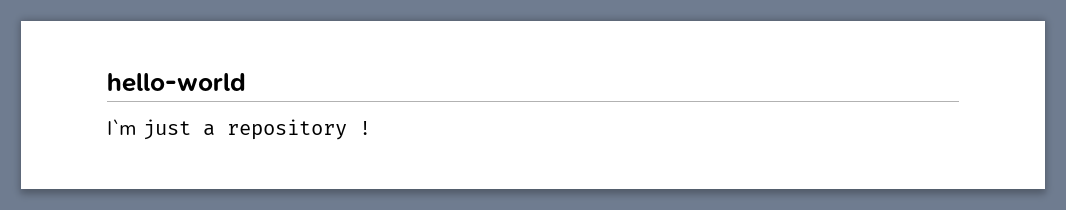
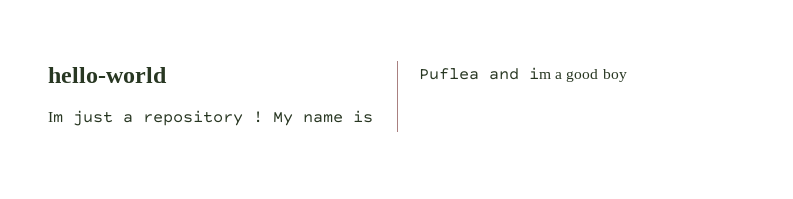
[107,118,137,135] I`m -> [48,112,63,123] Im
(371, 128) none -> [273,110,373,126] [419,67,627,82] My name is Puflea and im a good boy

